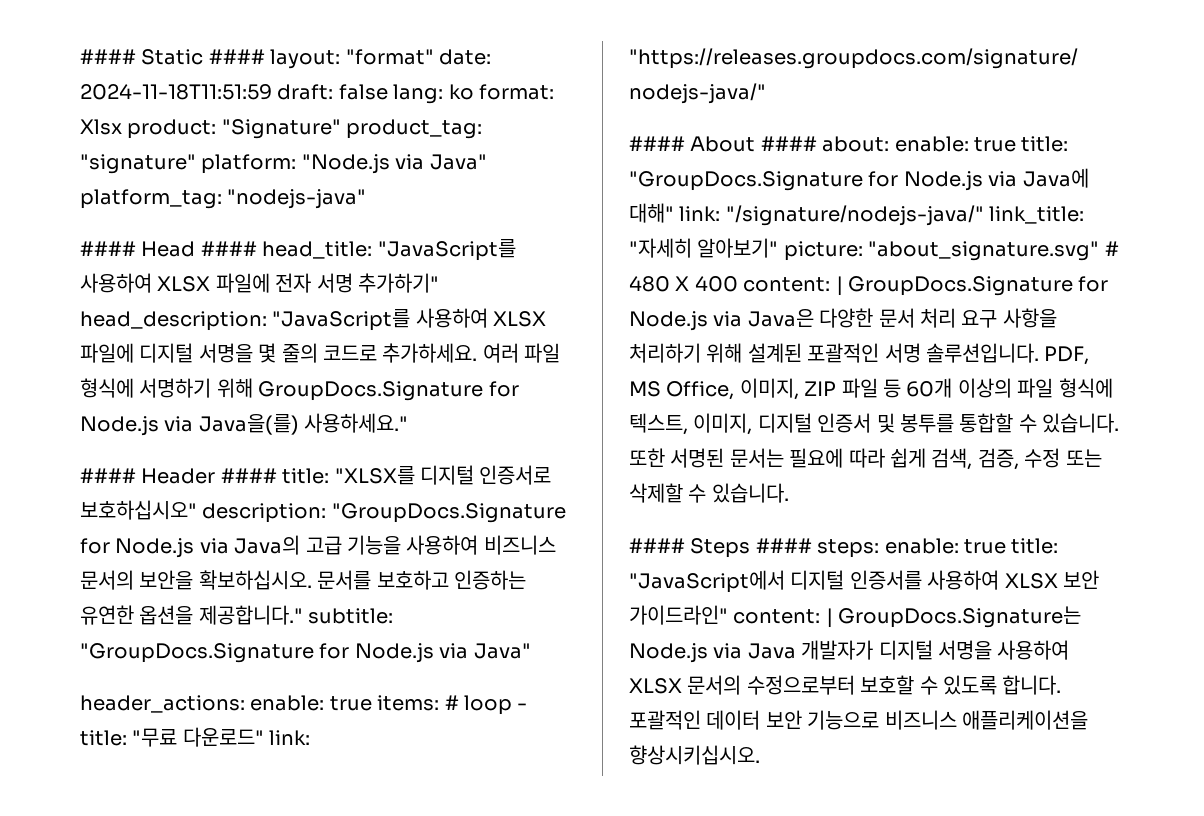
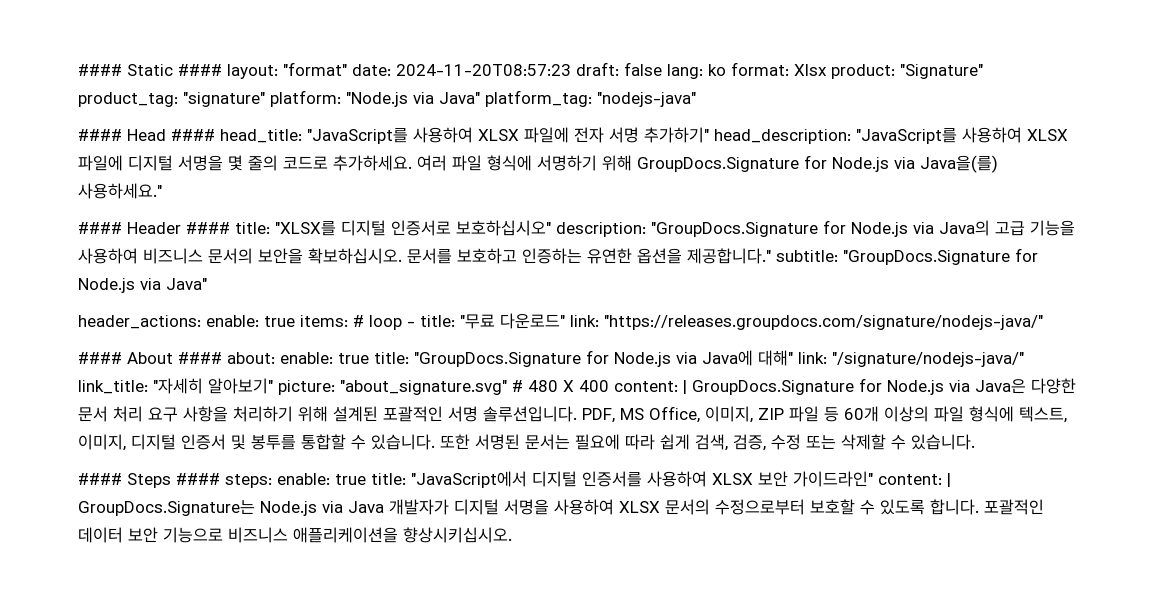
[80,84,272,100] 2024-11-18T11:51:59 -> [396,64,571,76] 2024-11-20T08:57:23

